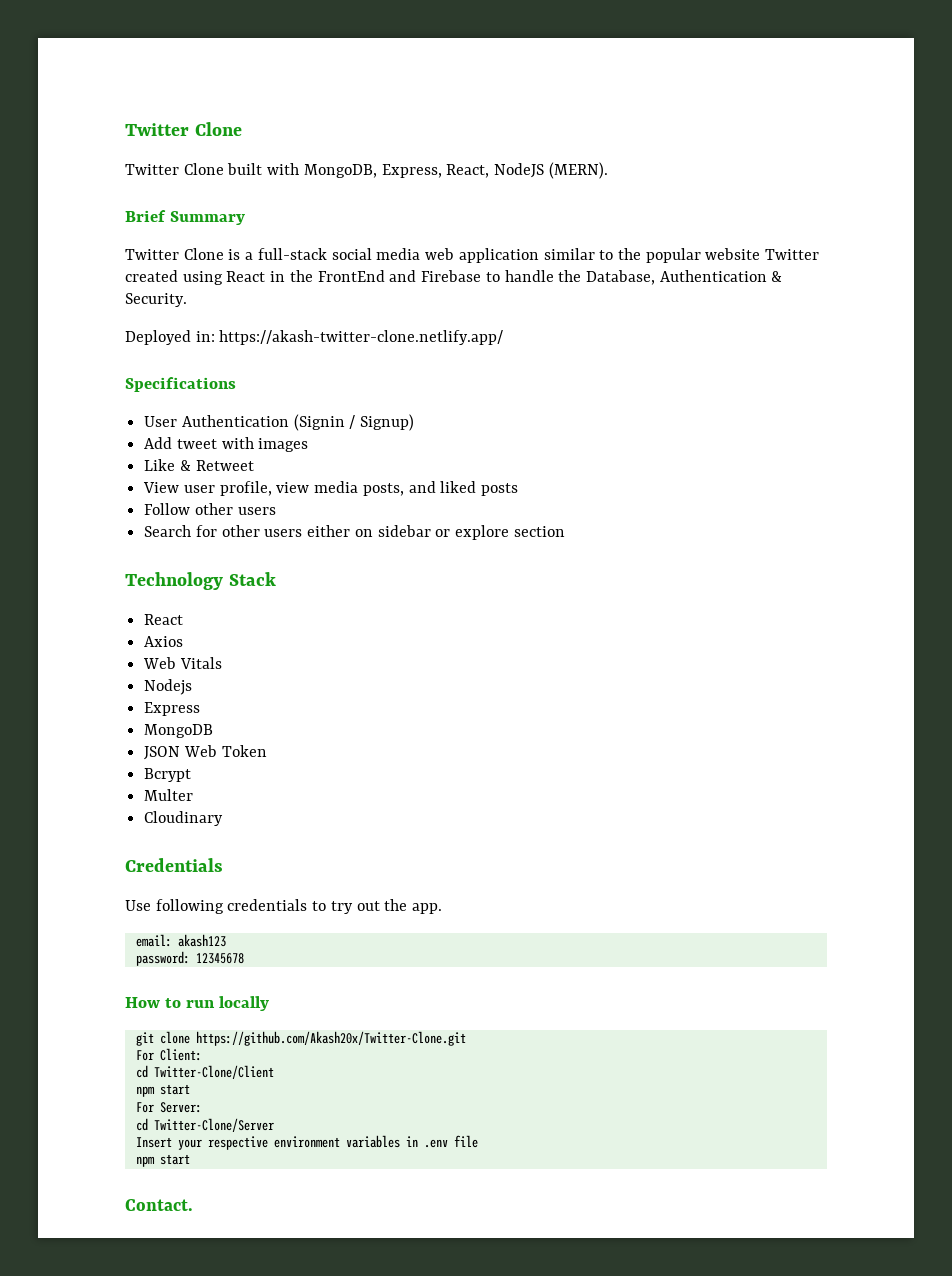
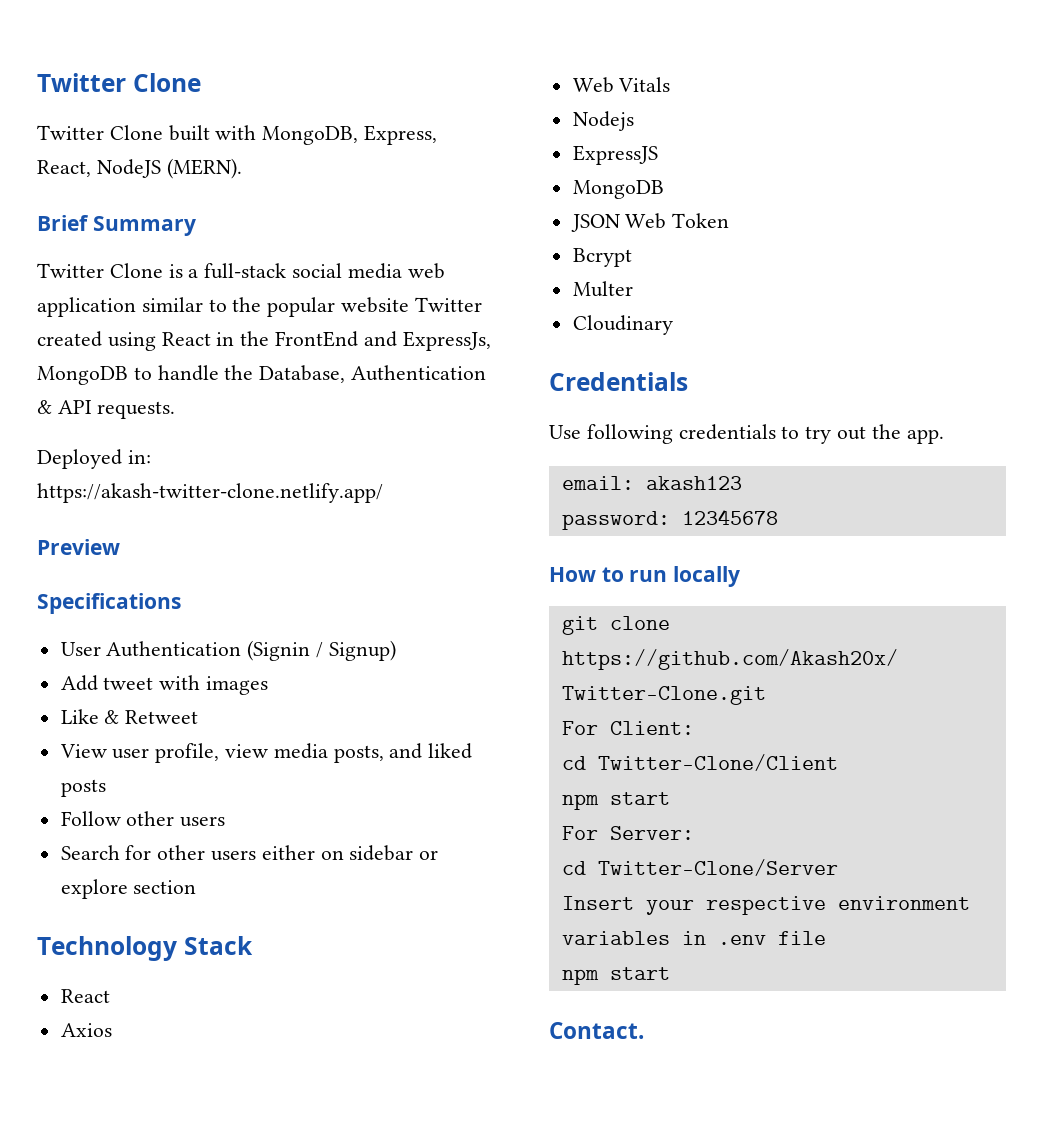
[421,270,482,282] Firebase -> [402,331,491,351] [37,366,128,385] ExpressJs, MongoDB
[125,293,187,307] Security. -> [57,400,175,419] API requests.
(504, 337) none -> [37,539,120,555] // Preview
[144,702,201,716] Express -> [572,145,658,165] ExpressJS

